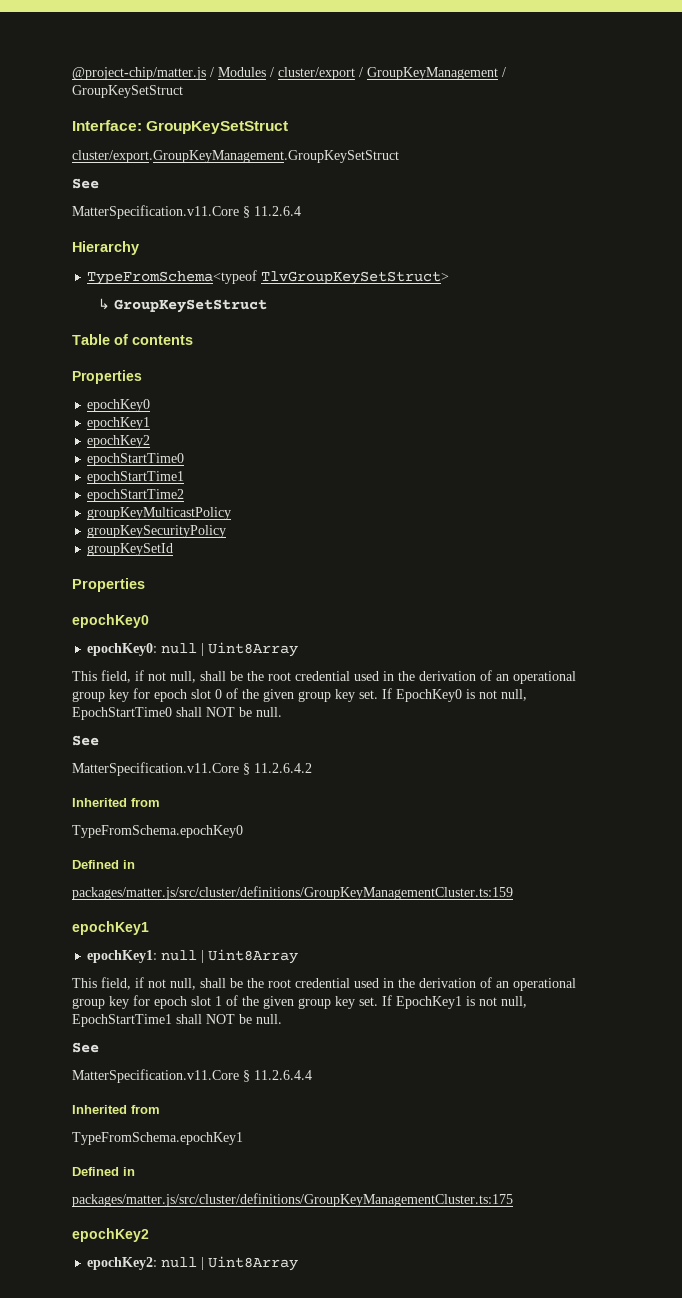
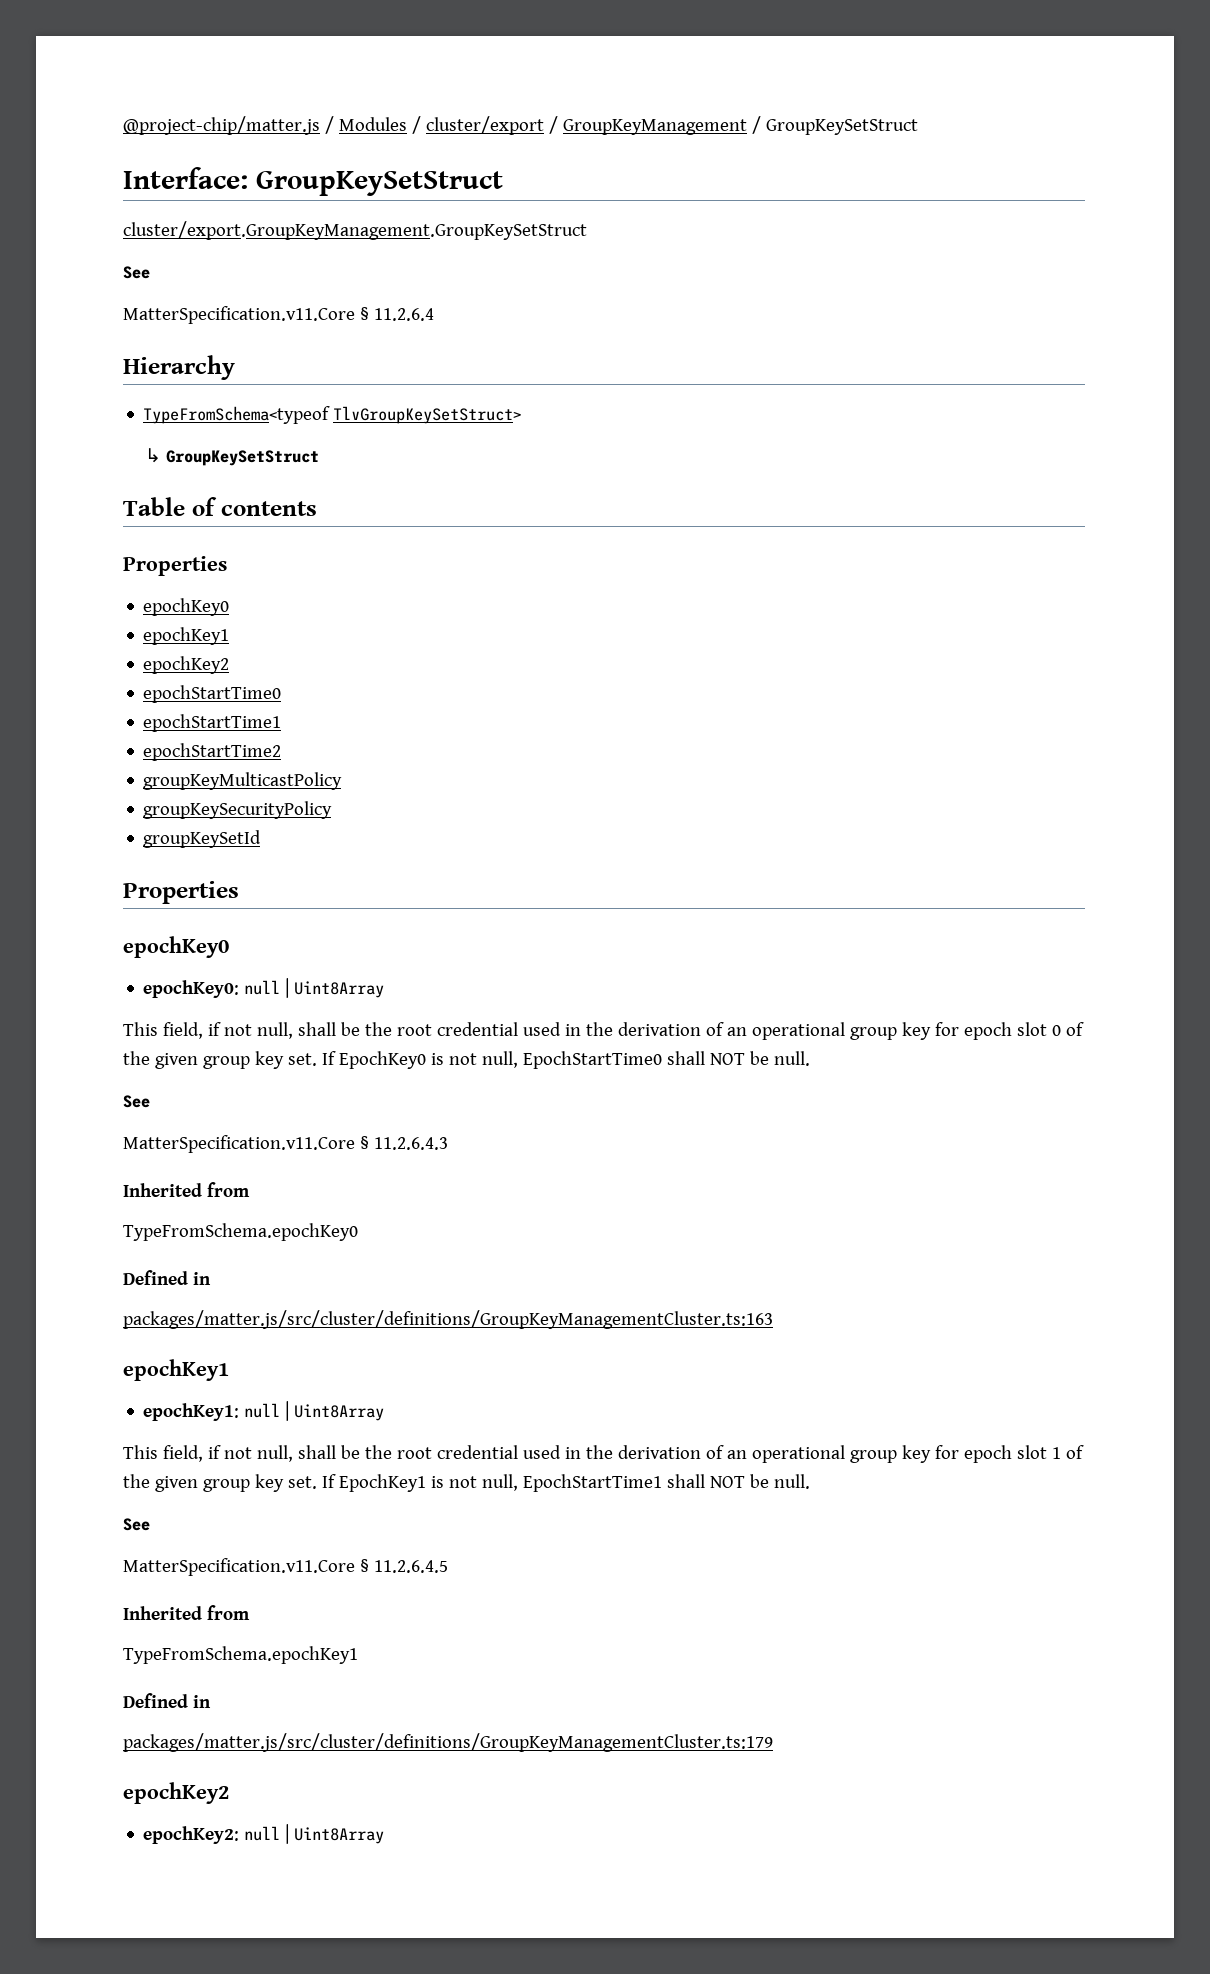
[254,763,312,773] 11.2.6.4.2 -> [373,1137,448,1150] 11.2.6.4.3
[72,886,513,900] packages/matter.js/src/cluster/definitions/GroupKeyManagementCluster.ts:159 -> [123,1310,773,1329] packages/matter.js/src/cluster/definitions/GroupKeyManagementCluster.ts:163
[254,1070,312,1080] 11.2.6.4.4 -> [373,1560,448,1573] 11.2.6.4.5
[72,1193,513,1207] packages/matter.js/src/cluster/definitions/GroupKeyManagementCluster.ts:175 -> [123,1733,773,1752] packages/matter.js/src/cluster/definitions/GroupKeyManagementCluster.ts:179

